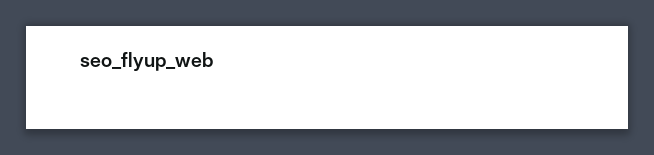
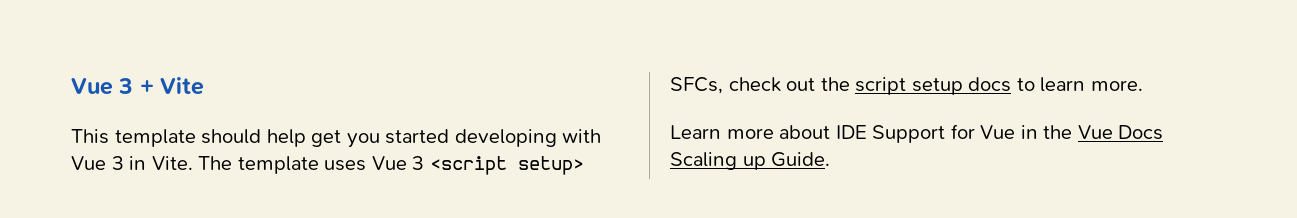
[80,52,213,71] seo_flyup_web -> [71,77,205,95] [71,129,602,148] [71,156,584,175] [670,77,1143,95] [670,124,1164,143] [670,152,831,170] Vue 3 + Vite // This template should help get you started developing with Vue 3 in Vite. The template uses Vue 3 <script setup> SFCs, check out the script setup docs to learn more. // Learn more about IDE Support for Vue in the Vue Docs Scaling up Guide.

